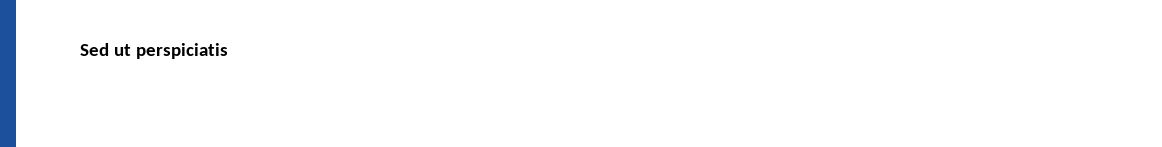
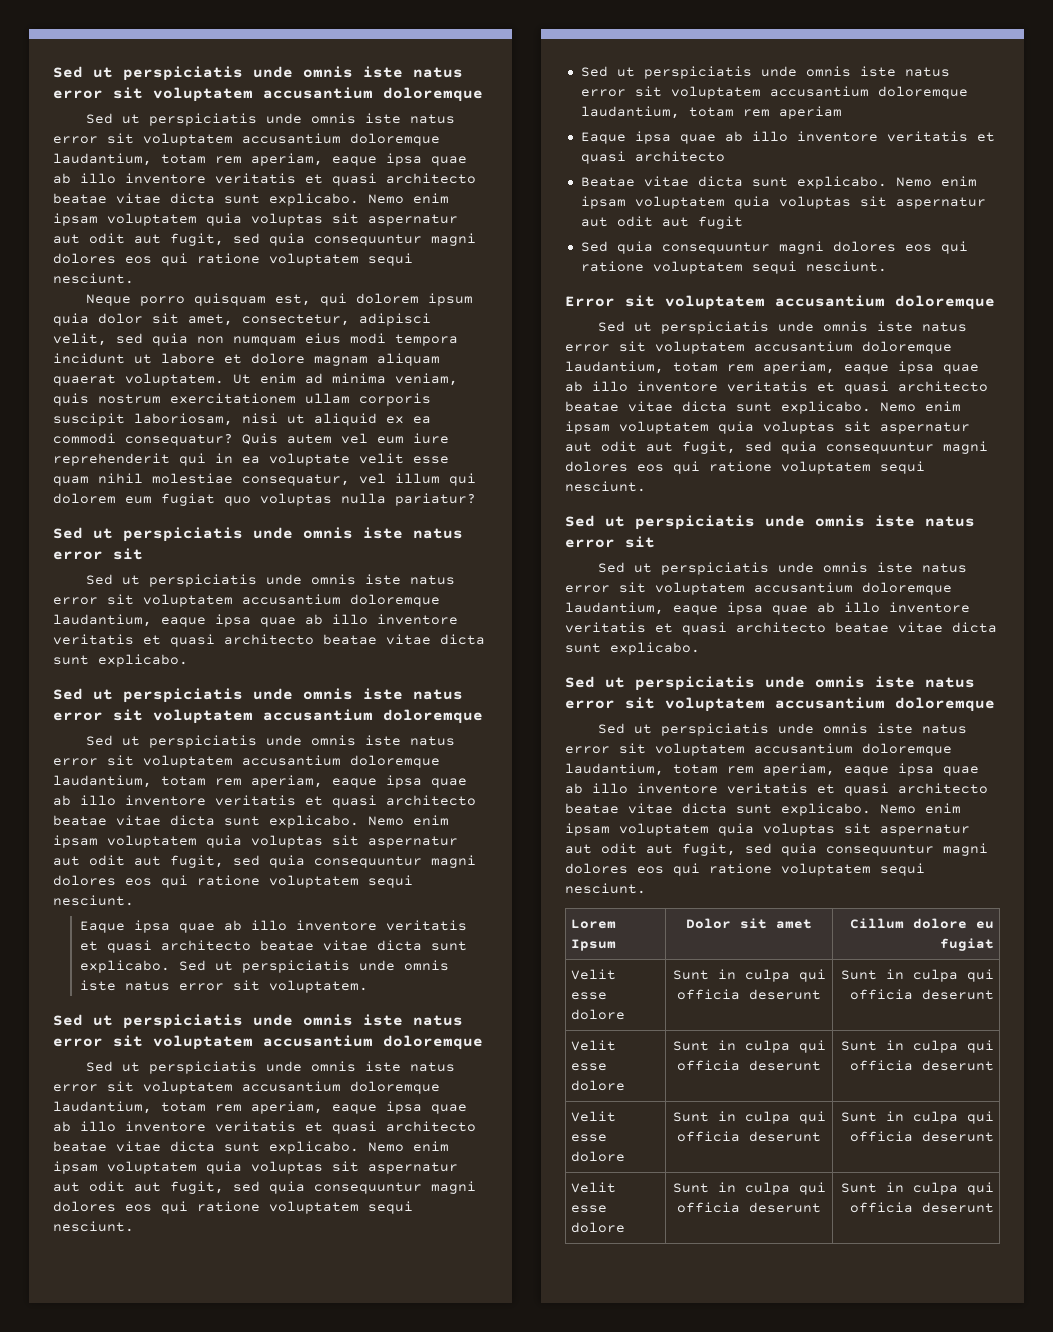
[80,43,228,59] Sed ut perspiciatis -> [53,66,463,81] [53,87,483,102] [86,113,456,126] [53,133,440,146] [53,153,467,166] [53,173,476,186] [53,193,449,206] [53,213,458,226] [53,233,476,246] [53,253,413,266] [53,273,134,284] [86,293,474,306] [53,313,431,326] [53,333,458,346] [53,353,440,366] [53,373,458,386] [53,393,431,406] [53,413,431,426] [53,433,449,446] [53,453,449,466] [53,473,476,486] [53,493,476,506] [53,527,463,542] [53,548,143,560] [86,574,456,587] [53,594,440,607] [53,614,458,627] [53,634,485,647] [53,654,188,667] [53,688,463,703] [53,709,483,724] [86,735,456,748] [53,755,440,768] [53,775,467,788] [53,795,476,808] [53,815,449,828] [53,835,458,848] [53,855,476,868] [53,875,413,888] [53,895,134,906] [80,920,468,933] [80,940,468,953] [80,960,450,973] [80,980,369,993] [53,1014,463,1029] [53,1035,483,1050] [86,1061,456,1074] [53,1081,440,1094] [53,1101,467,1114] [53,1121,476,1134] [53,1141,449,1154] [53,1161,458,1174] [53,1181,476,1194] [53,1201,413,1214] [53,1221,134,1232] [580,66,950,79] [580,86,968,99] [580,106,842,119] [580,131,995,144] [580,151,725,164] [580,176,977,189] [580,196,986,209] [580,216,743,229] [580,241,968,254] [580,261,887,274] [565,295,995,310] [598,321,968,334] [565,341,952,354] [565,361,979,374] [565,381,988,394] [565,401,961,414] [565,421,970,434] [565,441,988,454] [565,461,925,474] [565,481,646,492] [565,515,975,530] [565,536,655,548] [598,562,968,575] [565,582,952,595] [565,602,970,615] [565,622,997,635] [565,642,700,655] [565,676,975,691] [565,697,995,712] [598,723,968,736] [565,743,952,756] [565,763,979,776] [565,783,988,796] [565,803,961,816] [565,823,970,836] [565,843,988,856] [565,863,925,876] [565,883,646,894] [570,919,616,929] [570,939,616,951] [686,918,812,929] [850,918,995,929] [940,938,995,951] [570,969,616,980] [570,992,607,1000] [570,1009,625,1020] [672,969,826,982] [677,989,821,1000] [841,969,995,982] [850,989,995,1000] [570,1040,616,1051] [570,1063,607,1071] [570,1080,625,1091] [672,1040,826,1053] [677,1060,821,1071] [841,1040,995,1053] [850,1060,995,1071] [570,1111,616,1122] [570,1134,607,1142] [570,1151,625,1162] [672,1111,826,1124] [677,1131,821,1142] [841,1111,995,1124] [850,1131,995,1142] [570,1182,616,1193] [570,1205,607,1213] [570,1222,625,1233] [672,1182,826,1195] [677,1202,821,1213] [841,1182,995,1195] [850,1202,995,1213] Sed ut perspiciatis unde omnis iste natus error sit voluptatem accusantium doloremque // Sed ut perspiciatis unde omnis iste natus error sit voluptatem accusantium doloremque laudantium, totam rem aperiam, eaque ipsa quae ab illo inventore veritatis et quasi architecto beatae vitae dicta sunt explicabo. Nemo enim ipsam voluptatem quia voluptas sit aspernatur aut odit aut fugit, sed quia consequuntur magni dolores eos qui ratione voluptatem sequi nesciunt. // Neque porro quisquam est, qui dolorem ipsum quia dolor sit amet, consectetur, adipisci velit, sed quia non numquam eius modi tempora incidunt ut labore et dolore magnam aliquam quaerat voluptatem. Ut enim ad minima veniam, quis nostrum exercitationem ullam corporis suscipit laboriosam, nisi ut aliquid ex ea commodi consequatur? Quis autem vel eum iure reprehenderit qui in ea voluptate velit esse quam nihil molestiae consequatur, vel illum qui dolorem eum fugiat quo voluptas nulla pariatur? // Sed ut perspiciatis unde omnis iste natus error sit // Sed ut perspiciatis unde omnis iste natus error sit voluptatem accusantium doloremque laudantium, eaque ipsa quae ab illo inventore veritatis et quasi architecto beatae vitae dicta sunt explicabo. // Sed ut perspiciatis unde omnis iste natus error sit voluptatem accusantium doloremque // Sed ut perspiciatis unde omnis iste natus error sit voluptatem accusantium doloremque laudantium, totam rem aperiam, eaque ipsa quae ab illo inventore veritatis et quasi architecto beatae vitae dicta sunt explicabo. Nemo enim ipsam voluptatem quia voluptas sit aspernatur aut odit aut fugit, sed quia consequuntur magni dolores eos qui ratione voluptatem sequi nesciunt. // Eaque ipsa quae ab illo inventore veritatis et quasi architecto beatae vitae dicta sunt explicabo. Sed ut perspiciatis unde omnis iste natus error sit voluptatem. // Sed ut perspiciatis unde omnis iste natus error sit voluptatem accusantium doloremque // Sed ut perspiciatis unde omnis iste natus error sit voluptatem accusantium doloremque laudantium, totam rem aperiam, eaque ipsa quae ab illo inventore veritatis et quasi architecto beatae vitae dicta sunt explicabo. Nemo enim ipsam voluptatem quia voluptas sit aspernatur aut odit aut fugit, sed quia consequuntur magni dolores eos qui ratione voluptatem sequi nesciunt. // Sed ut perspiciatis unde omnis iste natus error sit voluptatem accusantium doloremque laudantium, totam rem aperiam // Eaque ipsa quae ab illo inventore veritatis et quasi architecto // Beatae vitae dicta sunt explicabo. Nemo enim ipsam voluptatem quia voluptas sit aspernatur aut odit aut fugit // Sed quia consequuntur magni dolores eos qui ratione voluptatem sequi nesciunt. // Error sit voluptatem accusantium doloremque // Sed ut perspiciatis unde omnis iste natus error sit voluptatem accusantium doloremque laudantium, totam rem aperiam, eaque ipsa quae ab illo inventore veritatis et quasi architecto beatae vitae dicta sunt explicabo. Nemo enim ipsam voluptatem quia voluptas sit aspernatur aut odit aut fugit, sed quia consequuntur magni dolores eos qui ratione voluptatem sequi nesciunt. // Sed ut perspiciatis unde omnis iste natus error sit // Sed ut perspiciatis unde omnis iste natus error sit voluptatem accusantium doloremque laudantium, eaque ipsa quae ab illo inventore veritatis et quasi architecto beatae vitae dicta sunt explicabo. // Sed ut perspiciatis unde omnis iste natus error sit voluptatem accusantium doloremque // Sed ut perspiciatis unde omnis iste natus error sit voluptatem accusantium doloremque laudantium, totam rem aperiam, eaque ipsa quae ab illo inventore veritatis et quasi architecto beatae vitae dicta sunt explicabo. Nemo enim ipsam voluptatem quia voluptas sit aspernatur aut odit aut fugit, sed quia consequuntur magni dolores eos qui ratione voluptatem sequi nesciunt. // Lorem Ipsum | Dolor sit amet | Cillum dolore eu fugiat // Velit esse dolore | Sunt in culpa qui officia deserunt | Sunt in culpa qui officia deserunt // Velit esse dolore | Sunt in culpa qui officia deserunt | Sunt in culpa qui officia deserunt // Velit esse dolore | Sunt in culpa qui officia deserunt | Sunt in culpa qui officia deserunt // Velit esse dolore | Sunt in culpa qui officia deserunt | Sunt in culpa qui officia deserunt

